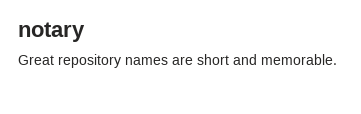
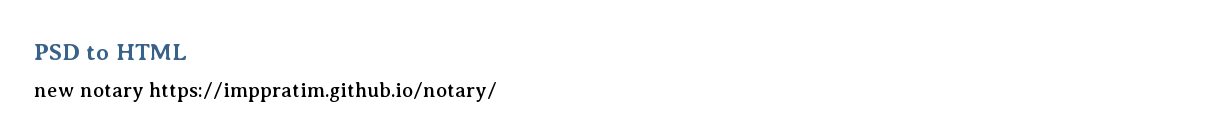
[18,22,85,42] [18,54,337,68] notary // Great repository names are short and memorable. -> [34,44,187,60] [34,82,498,102] PSD to HTML // new notary https://imppratim.github.io/notary/

